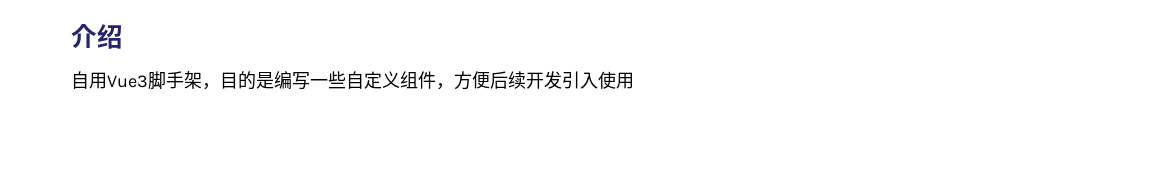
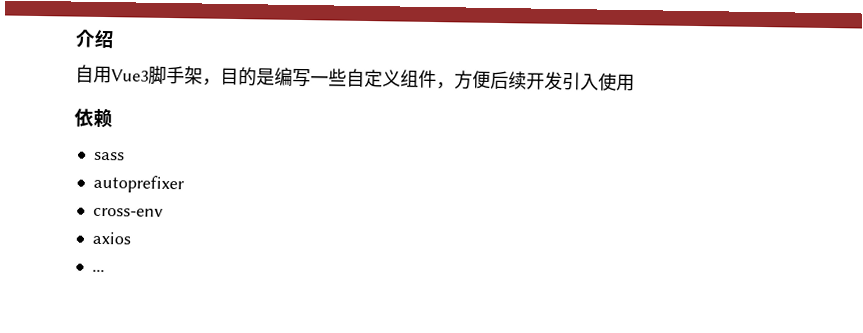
(634, 80) none -> [74,108,113,129] [93,151,125,161] [92,174,185,194] [92,207,163,217] [91,231,131,245] [91,268,105,273] // 依赖 // sass // autoprefixer // cross-env // axios // ...

